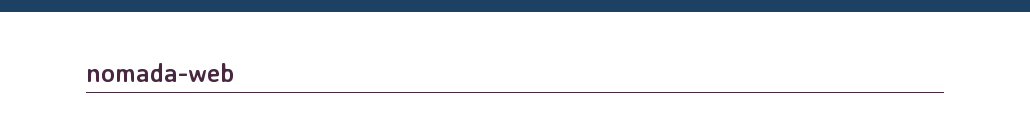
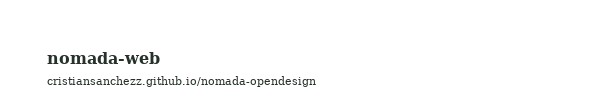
(234, 72) none -> [47,76,316,87] // cristiansanchezz.github.io/nomada-opendesign

